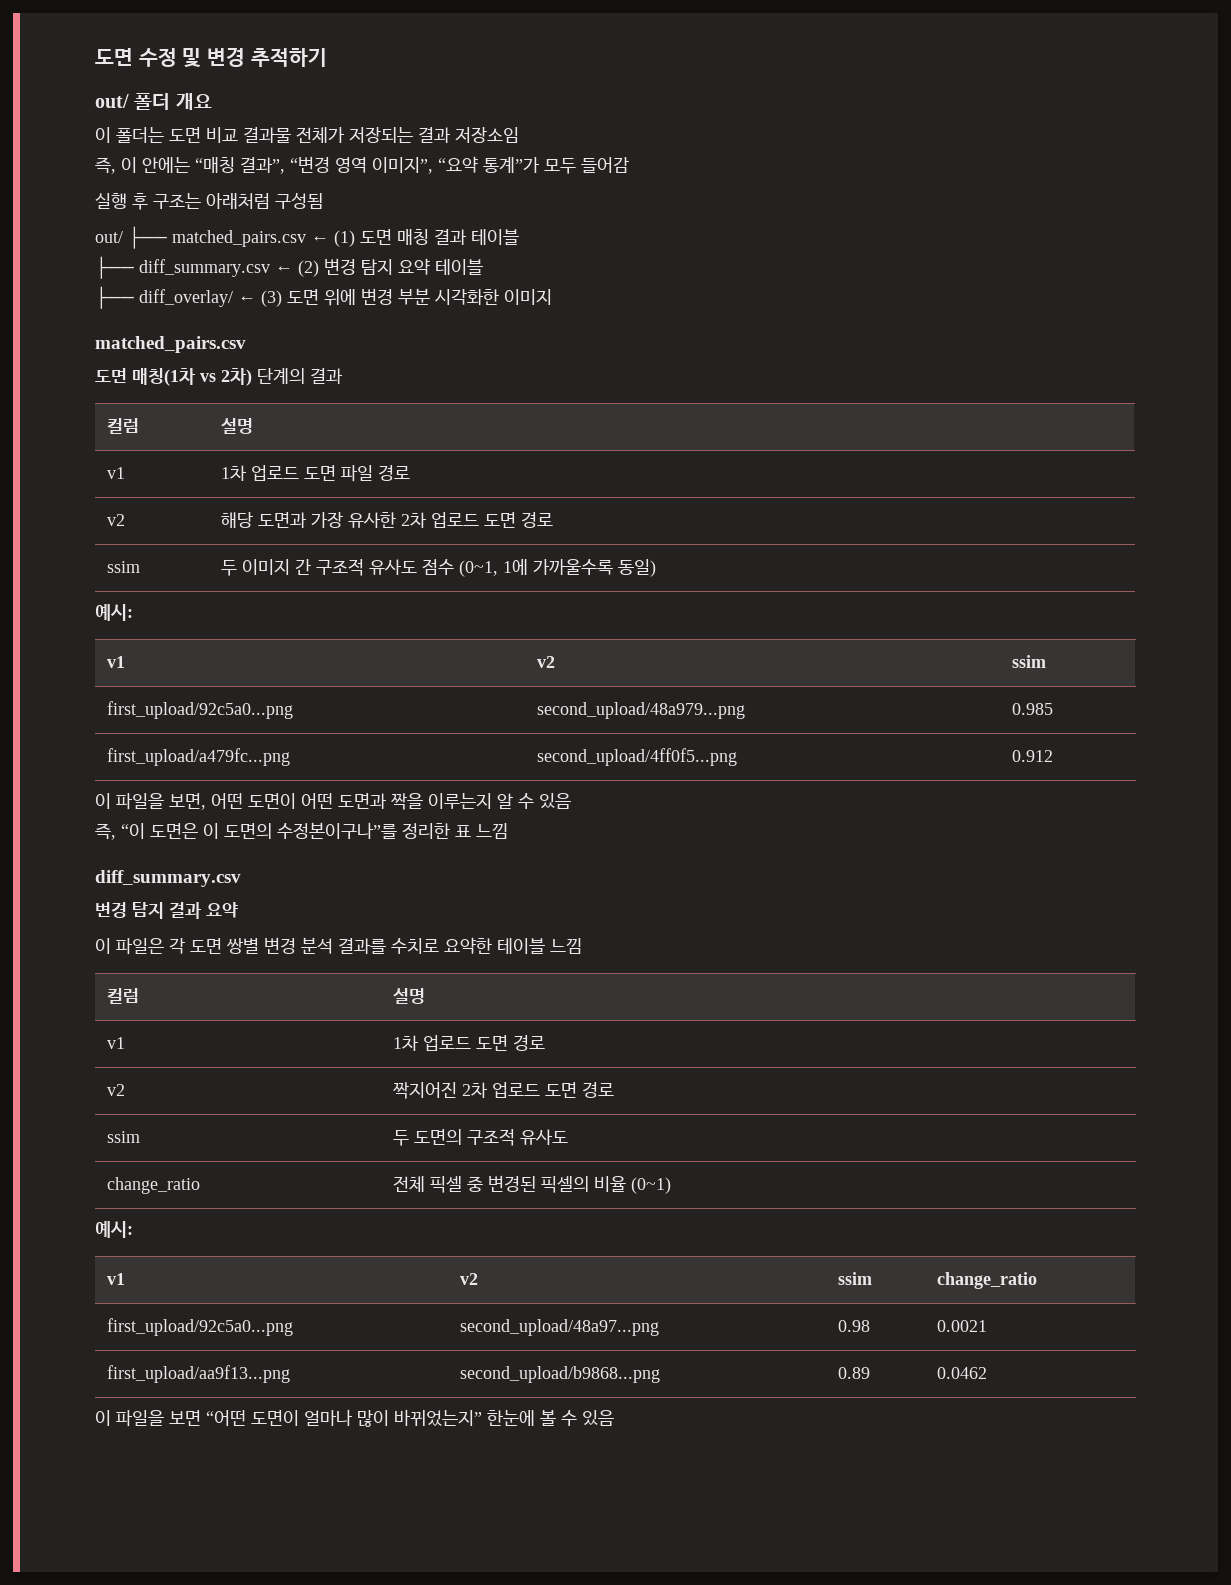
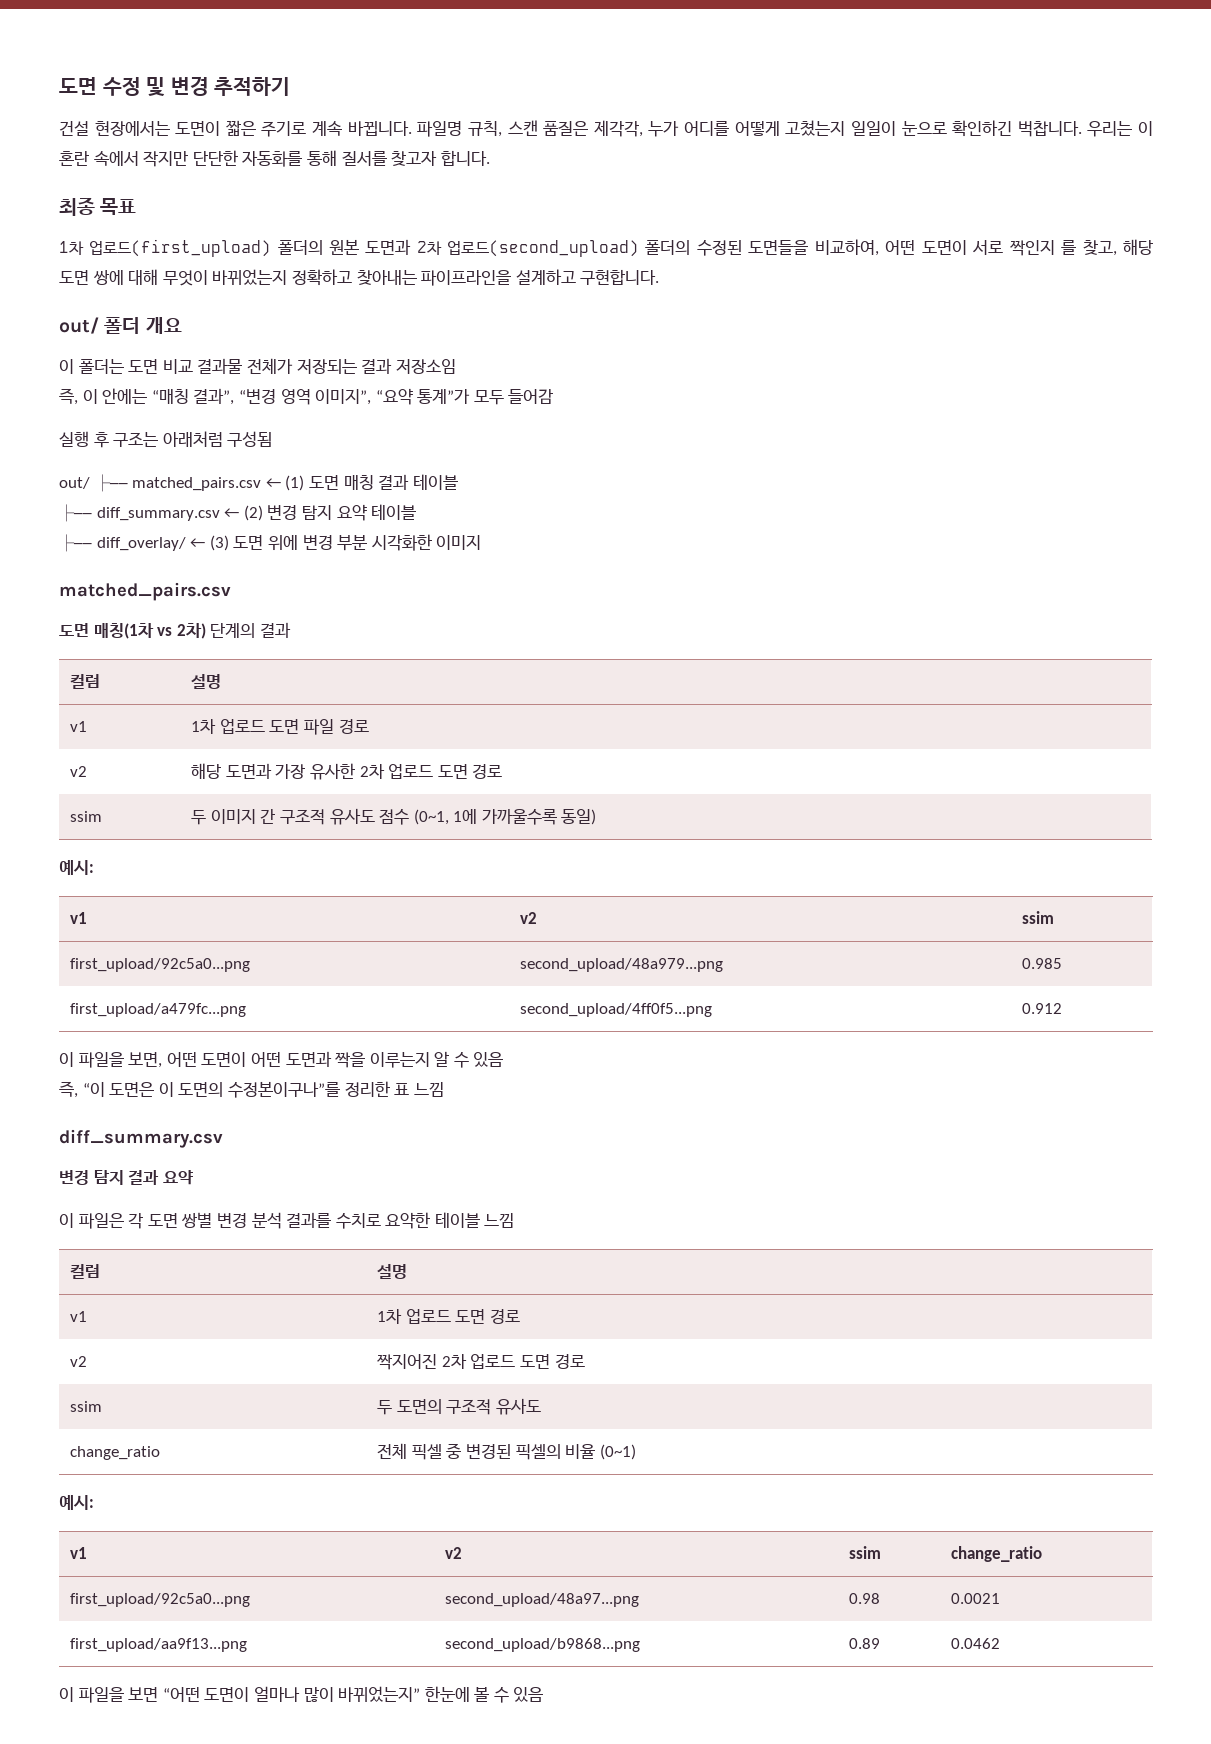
(327, 57) none -> [59,120,1153,137] [59,150,490,167] [59,197,137,216] [59,239,1154,257] [59,269,660,286] // 건설 현장에서는 도면이 짧은 주기로 계속 바뀝니다. 파일명 규칙, 스캔 품질은 제각각, 누가 어디를 어떻게 고쳤는지 일일이 눈으로 확인하긴 벅찹니다. 우리는 이 혼란 속에서 작지만 단단한 자동화를 통해 질서를 찾고자 합니다. // 최종 목표 // 1차 업로드(first_upload) 폴더의 원본 도면과 2차 업로드(second_upload) 폴더의 수정된 도면들을 비교하여, 어떤 도면이 서로 짝인지 를 찾고, 해당 도면 쌍에 대해 무엇이 바뀌었는지 정확하고 찾아내는 파이프라인을 설계하고 구현합니다.

